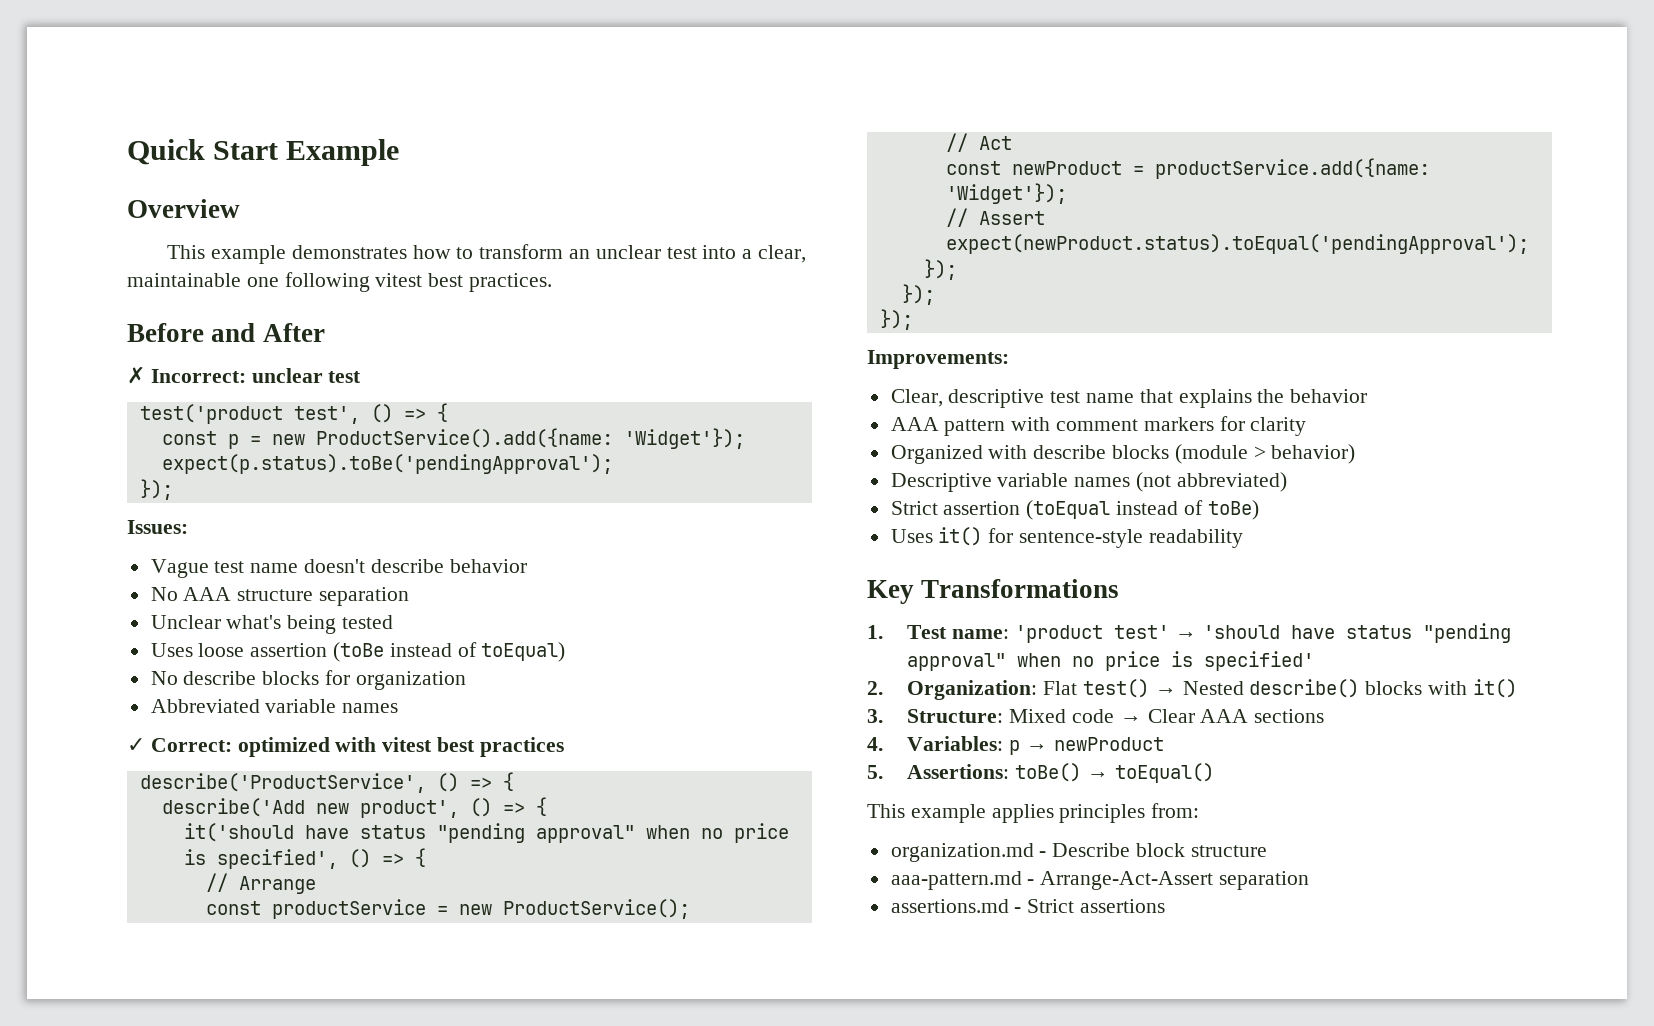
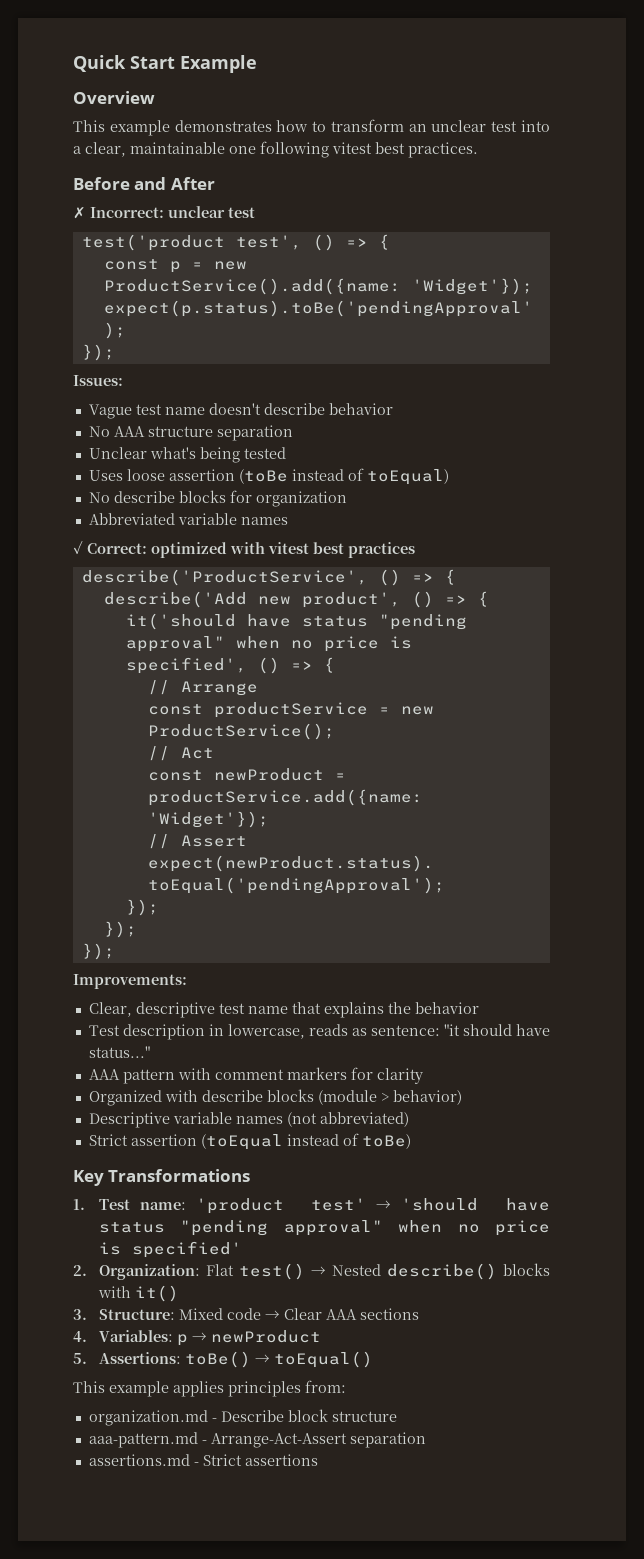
(1368, 396) none -> [88,1024,550,1040] [88,1046,150,1058] // Test description in lowercase, reads as sentence: "it should have status..."
[890,527,1243,548] // Uses it() for sentence-style readability -> (411, 1141) none

